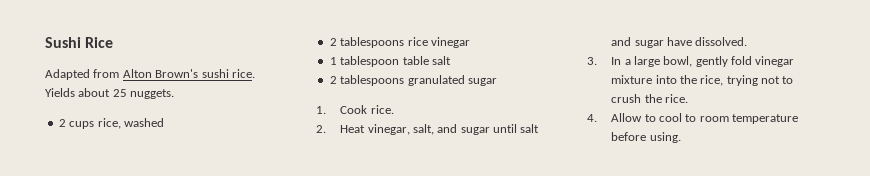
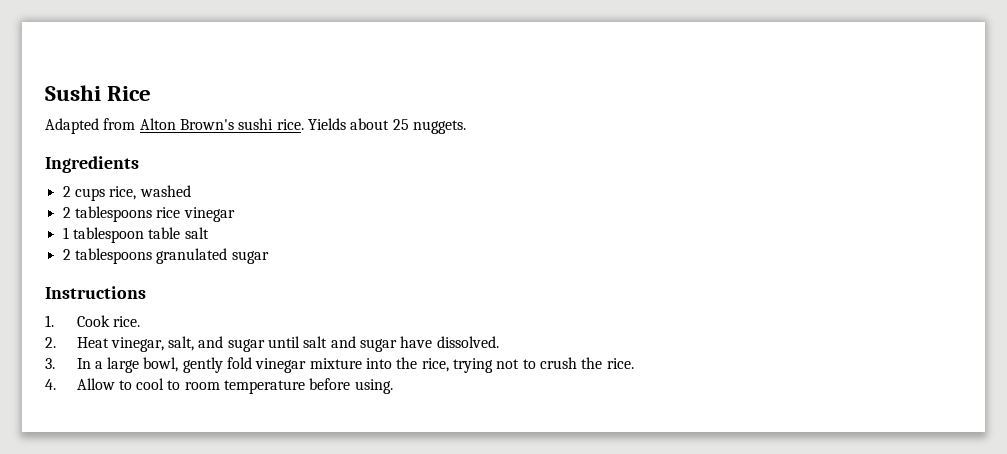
(175, 94) none -> [45,156,139,173] // Ingredients
(497, 82) none -> [45,286,146,299] // Instructions

